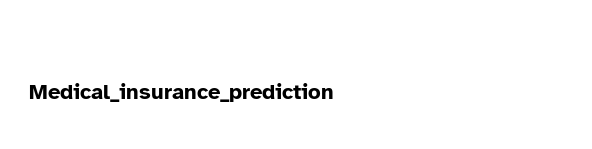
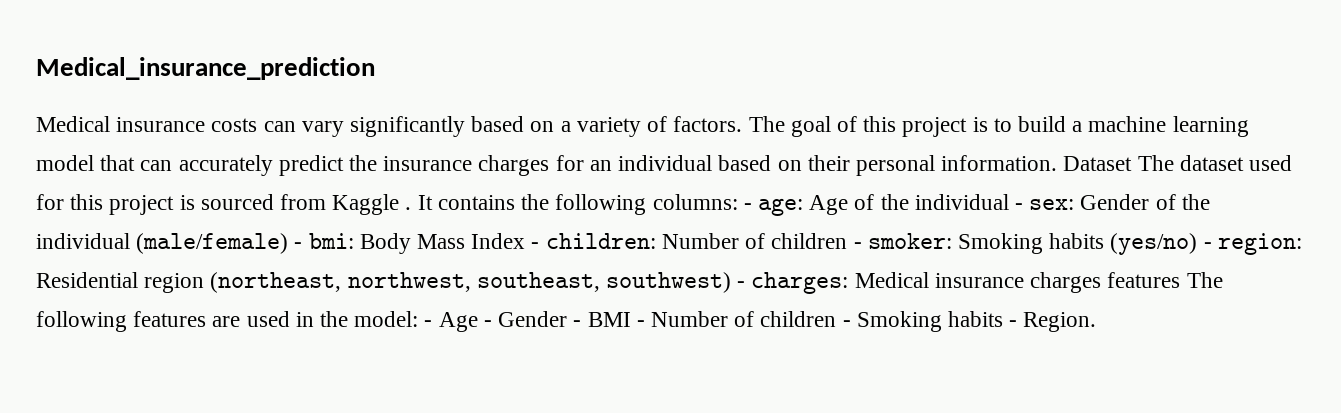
(334, 92) none -> [36,116,1249,137] [36,155,1292,176] [36,194,1210,216] [36,233,1302,255] [36,272,1223,294] [36,311,1097,332] // Medical insurance costs can vary significantly based on a variety of factors. The goal of this project is to build a machine learning model that can accurately predict the insurance charges for an individual based on their personal information. Dataset The dataset used for this project is sourced from Kaggle . It contains the following columns: - age: Age of the individual - sex: Gender of the individual (male/female) - bmi: Body Mass Index - children: Number of children - smoker: Smoking habits (yes/no) - region: Residential region (northeast, northwest, southeast, southwest) - charges: Medical insurance charges features The following features are used in the model: - Age - Gender - BMI - Number of children - Smoking habits - Region.

